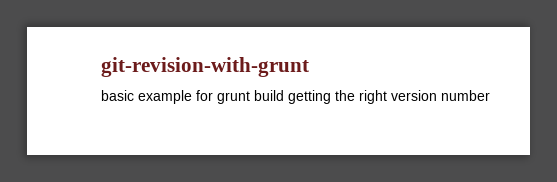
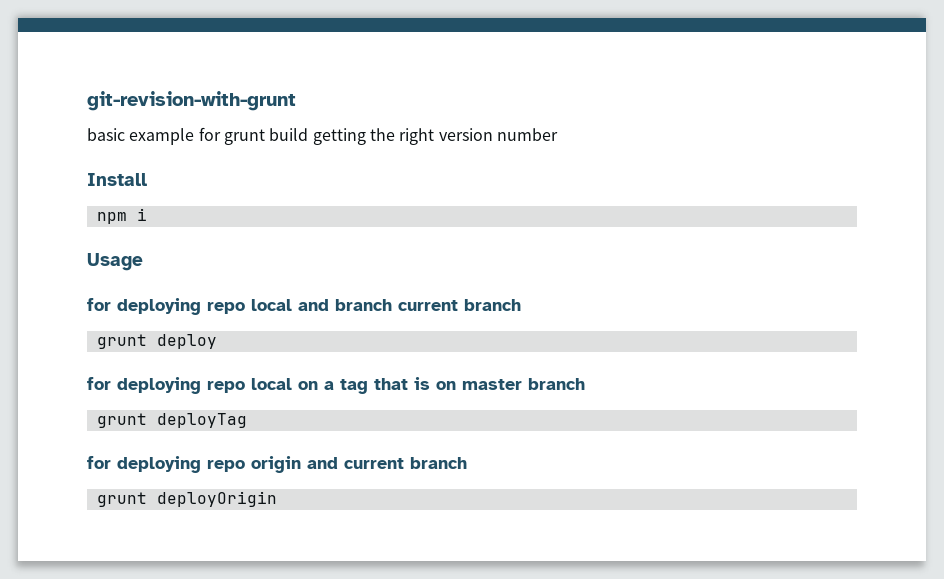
(490, 95) none -> [87,173,147,186] [96,208,147,224] [87,253,143,271] [87,298,521,315] [96,334,217,349] [87,377,585,394] [96,413,247,428] [87,456,467,473] [96,491,277,507] // Install // npm i // Usage // for deploying repo local and branch current branch // grunt deploy // for deploying repo local on a tag that is on master branch // grunt deployTag // for deploying repo origin and current branch // grunt deployOrigin

